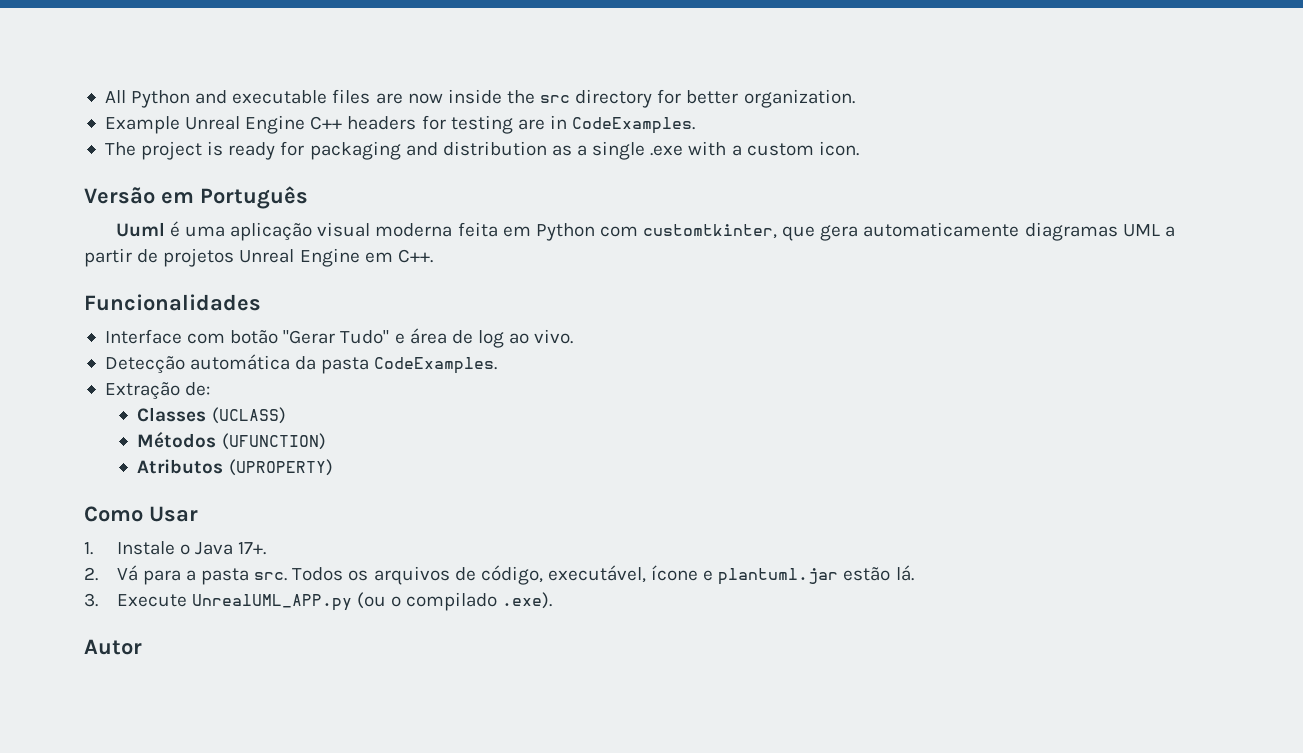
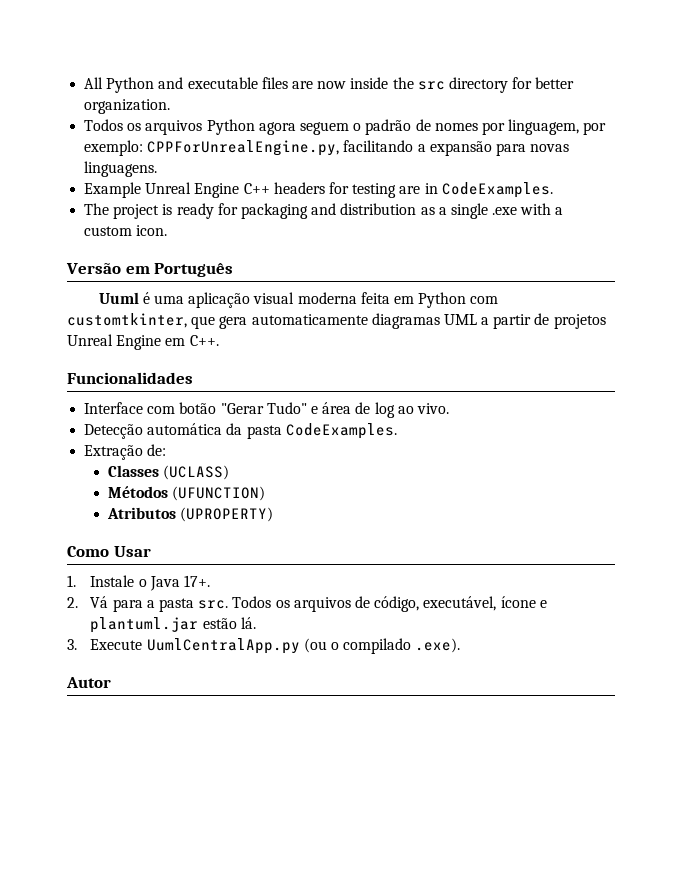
(855, 98) none -> [84,119,607,135] [84,140,570,156] [84,161,158,177] // Todos os arquivos Python agora seguem o padrão de nomes por linguagem, por exemplo: CPPForUnrealEngine.py, facilitando a expansão para novas linguagens.
[191,594,352,611] UnrealUML_APP.py -> [146,638,300,654] UumlCentralApp.py

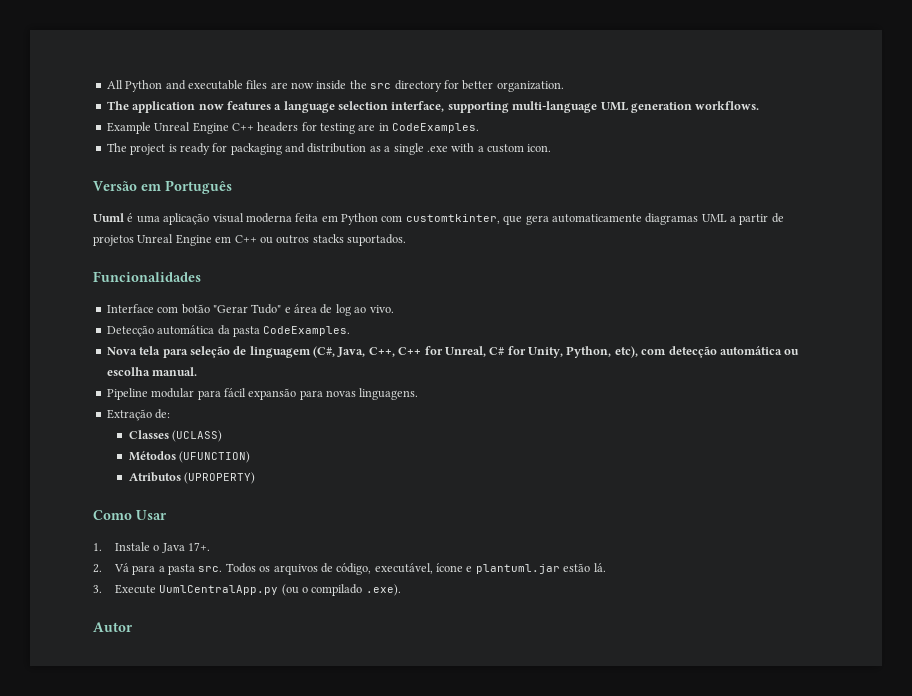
[84,119,607,135] [84,140,570,156] [84,161,158,177] Todos os arquivos Python agora seguem o padrão de nomes por linguagem, por exemplo: CPPForUnrealEngine.py, facilitando a expansão para novas linguagens. -> [106,101,760,113] The application now features a language selection interface, supporting multi-language UML generation workflows.
[189,335,219,346] C++. -> [234,234,406,246] C++ ou outros stacks suportados.
(397, 431) none -> [106,346,800,358] [106,367,198,376] [106,388,419,400] // Nova tela para seleção de linguagem (C#, Java, C++, C++ for Unreal, C# for Unity, Python, etc), com detecção automática ou escolha manual. // Pipeline modular para fácil expansão para novas linguagens.

